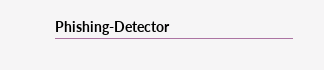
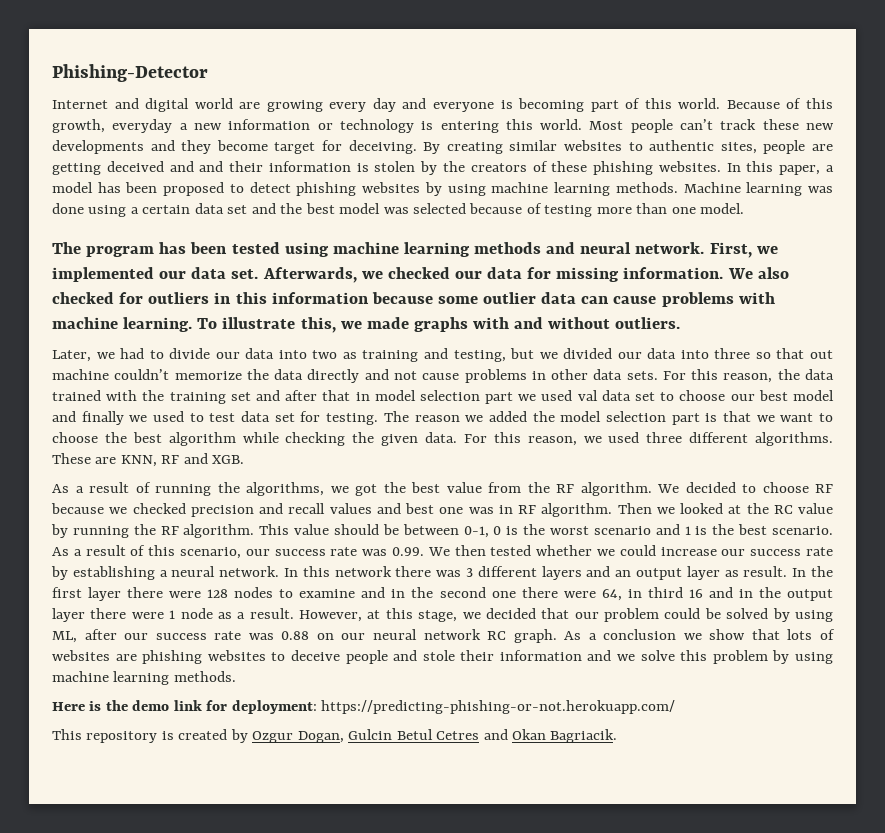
(170, 28) none -> [52,98,833,112] [52,119,834,133] [52,140,834,154] [52,161,835,175] [52,182,834,196] [52,203,745,217] [52,242,778,258] [52,267,789,283] [52,292,775,307] [52,317,681,333] [52,348,833,362] [52,369,835,383] [52,390,834,404] [52,411,833,425] [52,432,833,446] [52,453,245,467] [52,482,833,496] [51,503,833,517] [51,524,833,538] [52,545,833,559] [51,566,833,580] [52,587,833,601] [52,608,834,622] [52,629,835,643] [52,650,834,664] [52,671,236,685] [52,700,676,714] [52,729,618,743] // Internet and digital world are growing every day and everyone is becoming part of this world. Because of this growth, everyday a new information or technology is entering this world. Most people can’t track these new developments and they become target for deceiving. By creating similar websites to authentic sites, people are getting deceived and and their information is stolen by the creators of these phishing websites. In this paper, a model has been proposed to detect phishing websites by using machine learning methods. Machine learning was done using a certain data set and the best model was selected because of testing more than one model. // The program has been tested using machine learning methods and neural network. First, we implemented our data set. Afterwards, we checked our data for missing information. We also checked for outliers in this information because some outlier data can cause problems with machine learning. To illustrate this, we made graphs with and without outliers. // Later, we had to divide our data into two as training and testing, but we divided our data into three so that out machine couldn’t memorize the data directly and not cause problems in other data sets. For this reason, the data trained with the training set and after that in model selection part we used val data set to choose our best model and finally we used to test data set for testing. The reason we added the model selection part is that we want to choose the best algorithm while checking the given data. For this reason, we used three different algorithms. These are KNN, RF and XGB. // As a result of running the algorithms, we got the best value from the RF algorithm. We decided to choose RF because we checked precision and recall values and best one was in RF algorithm. Then we looked at the RC value by running the RF algorithm. This value should be between 0-1, 0 is the worst scenario and 1 is the best scenario. As a result of this scenario, our success rate was 0.99. We then tested whether we could increase our success rate by establishing a neural network. In this network there was 3 different layers and an output layer as result. In the first layer there were 128 nodes to examine and in the second one there were 64, in third 16 and in the output layer there were 1 node as a result. However, at this stage, we decided that our problem could be solved by using ML, after our success rate was 0.88 on our neural network RC graph. As a conclusion we show that lots of websites are phishing websites to deceive people and stole their information and we solve this problem by using machine learning methods. // Here is the demo link for deployment: https://predicting-phishing-or-not.herokuapp.com/ // This repository is created by Ozgur Dogan, Gulcin Betul Cetres and Okan Bagriacik.

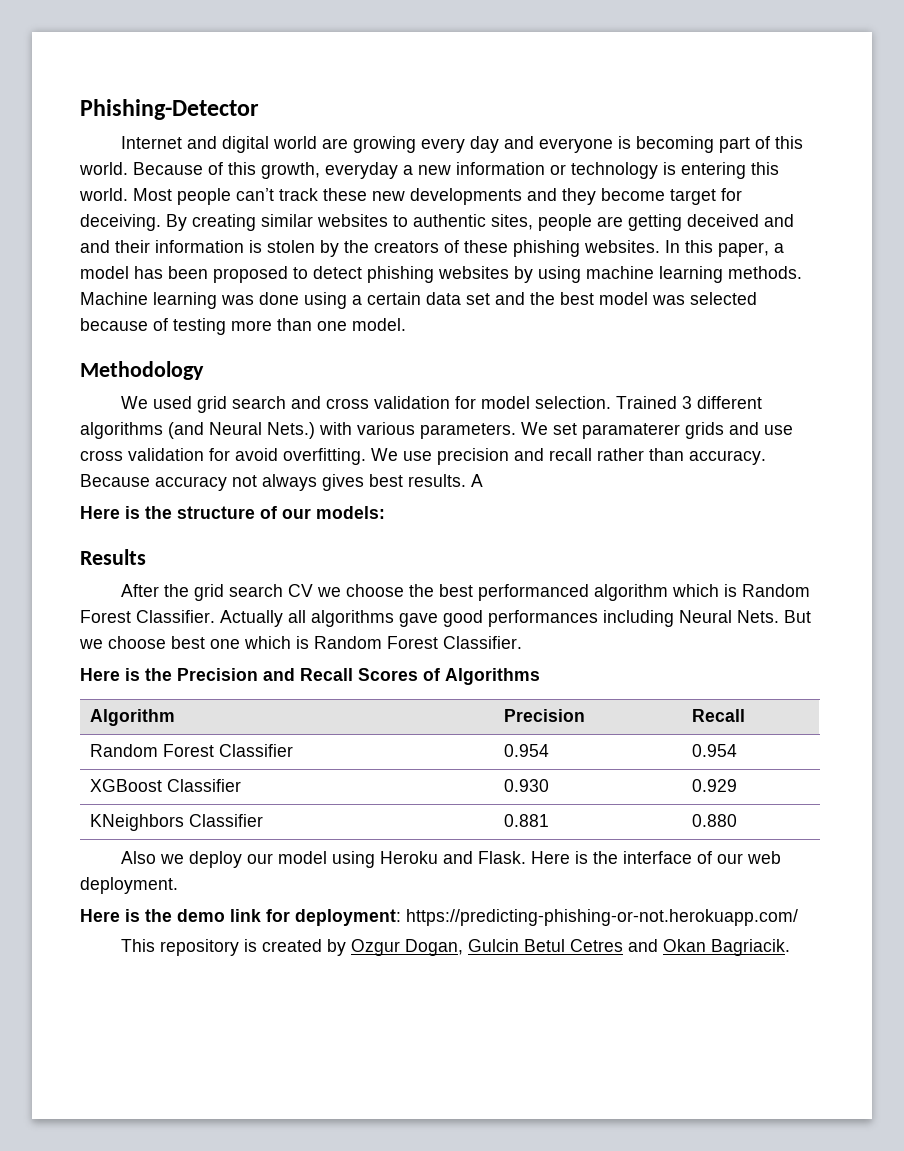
[52,242,778,258] [52,267,789,283] [52,292,775,307] [52,317,681,333] [52,348,833,362] [52,369,835,383] [52,390,834,404] [52,411,833,425] [52,432,833,446] [52,453,245,467] [52,482,833,496] [51,503,833,517] [51,524,833,538] [52,545,833,559] [51,566,833,580] [52,587,833,601] [52,608,834,622] [52,629,835,643] [52,650,834,664] [52,671,236,685] The program has been tested using machine learning methods and neural network. First, we implemented our data set. Afterwards, we checked our data for missing information. We also checked for outliers in this information because some outlier data can cause problems with machine learning. To illustrate this, we made graphs with and without outliers. // Later, we had to divide our data into two as training and testing, but we divided our data into three so that out machine couldn’t memorize the data directly and not cause problems in other data sets. For this reason, the data trained with the training set and after that in model selection part we used val data set to choose our best model and finally we used to test data set for testing. The reason we added the model selection part is that we want to choose the best algorithm while checking the given data. For this reason, we used three different algorithms. These are KNN, RF and XGB. // As a result of running the algorithms, we got the best value from the RF algorithm. We decided to choose RF because we checked precision and recall values and best one was in RF algorithm. Then we looked at the RC value by running the RF algorithm. This value should be between 0-1, 0 is the worst scenario and 1 is the best scenario. As a result of this scenario, our success rate was 0.99. We then tested whether we could increase our success rate by establishing a neural network. In this network there was 3 different layers and an output layer as result. In the first layer there were 128 nodes to examine and in the second one there were 64, in third 16 and in the output layer there were 1 node as a result. However, at this stage, we decided that our problem could be solved by using ML, after our success rate was 0.88 on our neural network RC graph. As a conclusion we show that lots of websites are phishing websites to deceive people and stole their information and we solve this problem by using machine learning methods. -> [80,361,204,380] [121,396,763,413] [80,422,793,439] [80,448,766,465] [80,474,483,491] [80,506,385,519] [80,549,146,565] [121,584,811,601] [80,610,811,627] [79,636,522,649] [80,668,540,685] [90,709,176,726] [504,709,586,722] [692,709,746,722] [90,744,294,757] [504,744,550,757] [692,744,738,757] [90,779,242,792] [504,779,550,792] [692,779,738,792] [90,814,264,831] [504,814,550,827] [692,814,738,827] [121,851,782,868] [80,877,178,894] Methodology // We used grid search and cross validation for model selection. Trained 3 different algorithms (and Neural Nets.) with various parameters. We set paramaterer grids and use cross validation for avoid overfitting. We use precision and recall rather than accuracy. Because accuracy not always gives best results. A // Here is the structure of our models: // Results // After the grid search CV we choose the best performanced algorithm which is Random Forest Classifier. Actually all algorithms gave good performances including Neural Nets. But we choose best one which is Random Forest Classifier. // Here is the Precision and Recall Scores of Algorithms // Algorithm | Precision | Recall // Random Forest Classifier | 0.954 | 0.954 // XGBoost Classifier | 0.930 | 0.929 // KNeighbors Classifier | 0.881 | 0.880 // Also we deploy our model using Heroku and Flask. Here is the interface of our web deployment.

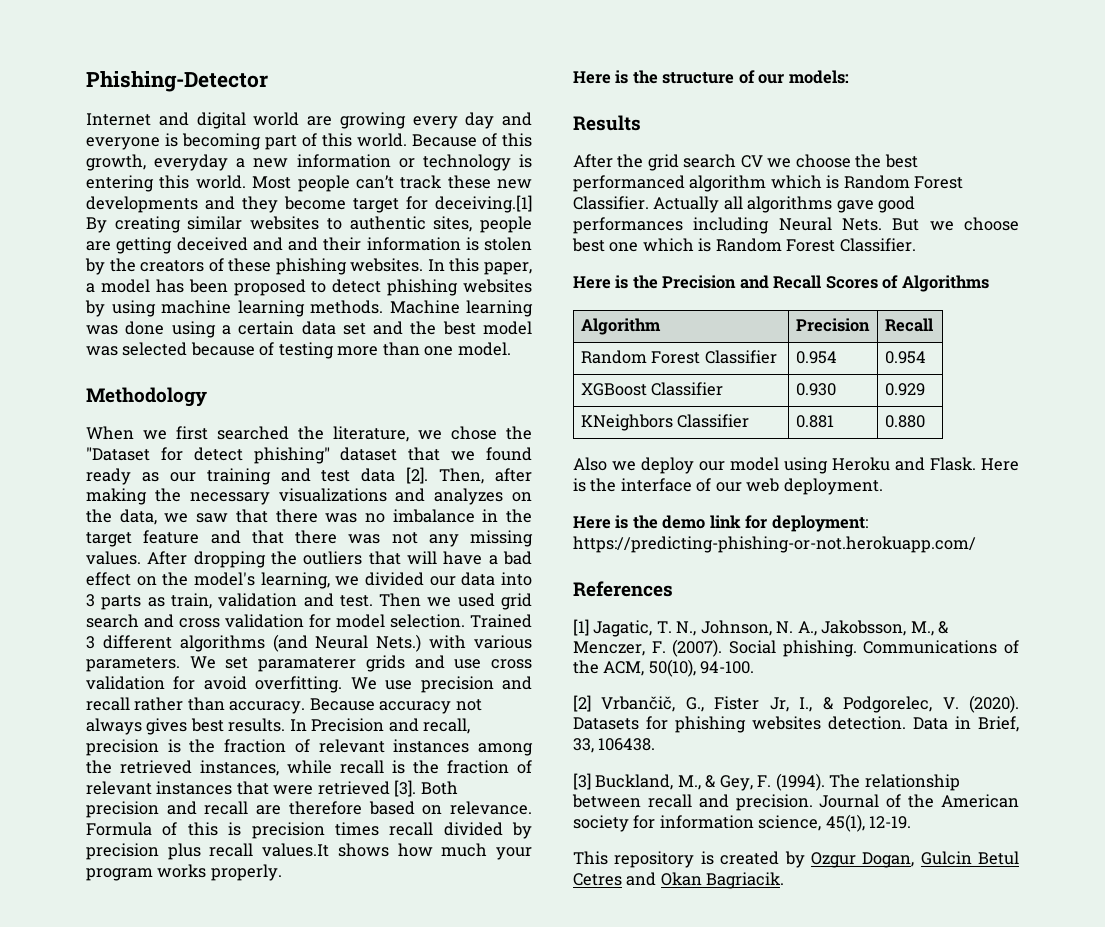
[80,214,161,231] deceiving. -> [435,195,532,213] deceiving.[1]
[121,396,149,409] We -> [86,426,532,442] [86,447,532,464] [86,467,533,485] [86,488,532,505] [86,509,532,525] [86,530,533,547] [86,551,532,568] [86,572,532,589] [86,593,452,610] When we first searched the literature, we chose the "Dataset for detect phishing" dataset that we found ready as our training and test data [2]. Then, after making the necessary visualizations and analyzes on the data, we saw that there was no imbalance in the target feature and that there was not any missing values. After dropping the outliers that will have a bad effect on the model's learning, we divided our data into 3 parts as train, validation and test. Then we
[471,474,483,487] A -> [289,718,471,734] [86,739,533,756] [86,760,532,776] [86,780,458,797] [86,801,532,818] [86,822,532,839] [86,843,532,860] [86,864,282,881] In Precision and recall, precision is the fraction of relevant instances among the retrieved instances, while recall is the fraction of relevant instances that were retrieved [3]. Both precision and recall are therefore based on relevance. Formula of this is precision times recall divided by precision plus recall values.It shows how much your program works properly.
(798, 917) none -> [573,581,673,597] [573,619,949,637] [573,639,1019,657] [573,659,755,677] [573,695,1020,713] [573,716,1019,733] [573,738,656,753] [573,773,960,791] [572,794,1019,811] [573,814,912,832] // References // [1] Jagatic, T. N., Johnson, N. A., Jakobsson, M., & Menczer, F. (2007). Social phishing. Communications of the ACM, 50(10), 94-100. // [2] Vrbančič, G., Fister Jr, I., & Podgorelec, V. (2020). Datasets for phishing websites detection. Data in Brief, 33, 106438. // [3] Buckland, M., & Gey, F. (1994). The relationship between recall and precision. Journal of the American society for information science, 45(1), 12-19.

